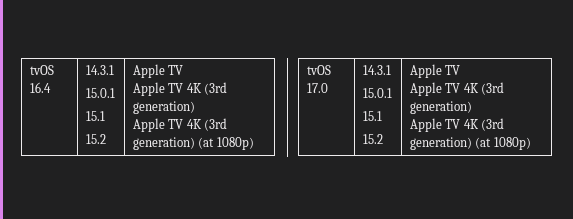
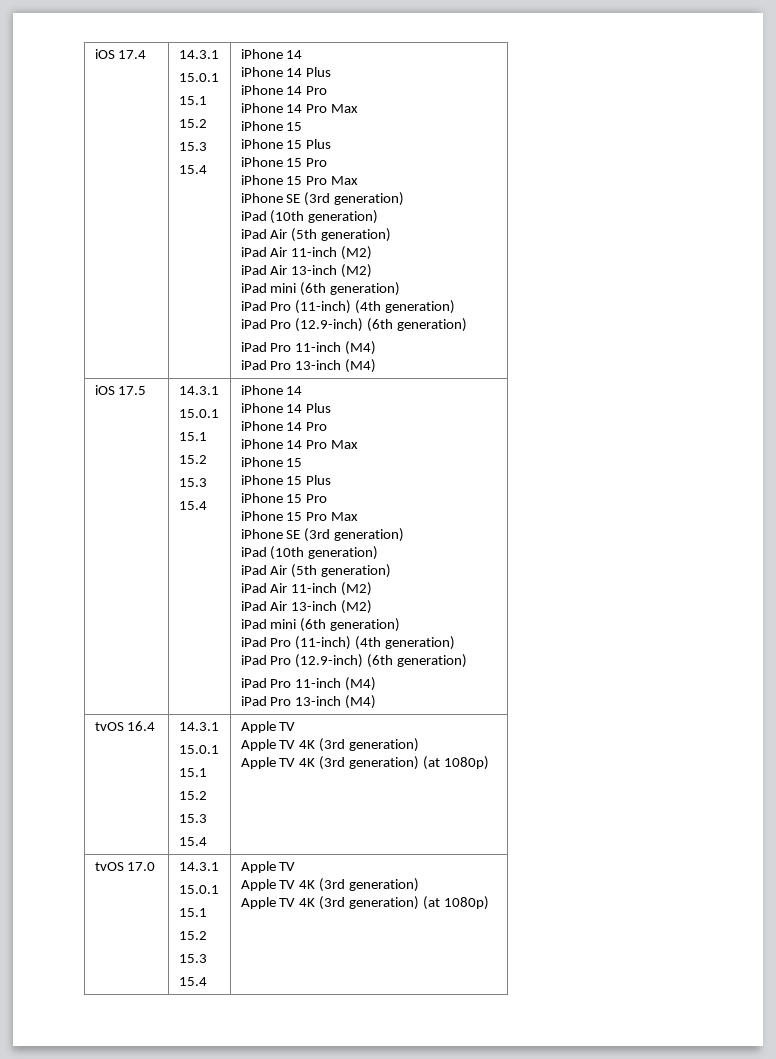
(29, 70) none -> [94,49,147,59] [178,50,219,59] [178,73,219,82] [178,96,207,105] [178,119,207,128] [178,142,207,151] [178,165,207,174] [240,49,303,59] [240,67,332,77] [240,85,328,95] [240,103,359,113] [240,121,303,131] [240,139,332,149] [240,157,328,167] [240,175,359,185] [240,192,405,206] [240,210,379,224] [240,228,392,242] [240,246,373,260] [240,264,373,278] [240,282,401,296] [240,300,456,314] [240,318,468,332] [240,341,377,355] [240,359,377,373] [94,385,147,395] [178,386,219,395] [178,409,219,418] [178,432,207,441] [178,455,207,464] [178,478,207,487] [178,501,207,510] [240,385,303,395] [240,403,332,413] [240,421,328,431] [240,439,359,449] [240,457,303,467] [240,475,332,485] [240,493,328,503] [240,511,359,521] [240,528,405,542] [240,546,379,560] [240,564,392,578] [240,582,373,596] [240,600,373,614] [240,618,401,632] [240,636,456,650] [240,654,468,668] [240,677,377,691] [240,695,377,709] iOS 17.4 | 14.3.1 // 15.0.1 // 15.1 // 15.2 // 15.3 // 15.4 | iPhone 14 // iPhone 14 Plus // iPhone 14 Pro // iPhone 14 Pro Max // iPhone 15 // iPhone 15 Plus // iPhone 15 Pro // iPhone 15 Pro Max // iPhone SE (3rd generation) // iPad (10th generation) // iPad Air (5th generation) // iPad Air 11-inch (M2) // iPad Air 13-inch (M2) // iPad mini (6th generation) // iPad Pro (11-inch) (4th generation) // iPad Pro (12.9-inch) (6th generation) // iPad Pro 11-inch (M4) // iPad Pro 13-inch (M4) // iOS 17.5 | 14.3.1 // 15.0.1 // 15.1 // 15.2 // 15.3 // 15.4 | iPhone 14 // iPhone 14 Plus // iPhone 14 Pro // iPhone 14 Pro Max // iPhone 15 // iPhone 15 Plus // iPhone 15 Pro // iPhone 15 Pro Max // iPhone SE (3rd generation) // iPad (10th generation) // iPad Air (5th generation) // iPad Air 11-inch (M2) // iPad Air 13-inch (M2) // iPad mini (6th generation) // iPad Pro (11-inch) (4th generation) // iPad Pro (12.9-inch) (6th generation) // iPad Pro 11-inch (M4) // iPad Pro 13-inch (M4) //
(106, 139) none -> [178,814,207,823] [178,837,207,846] // 15.3 // 15.4
(383, 139) none -> [178,954,207,963] [178,977,207,986] // 15.3 // 15.4

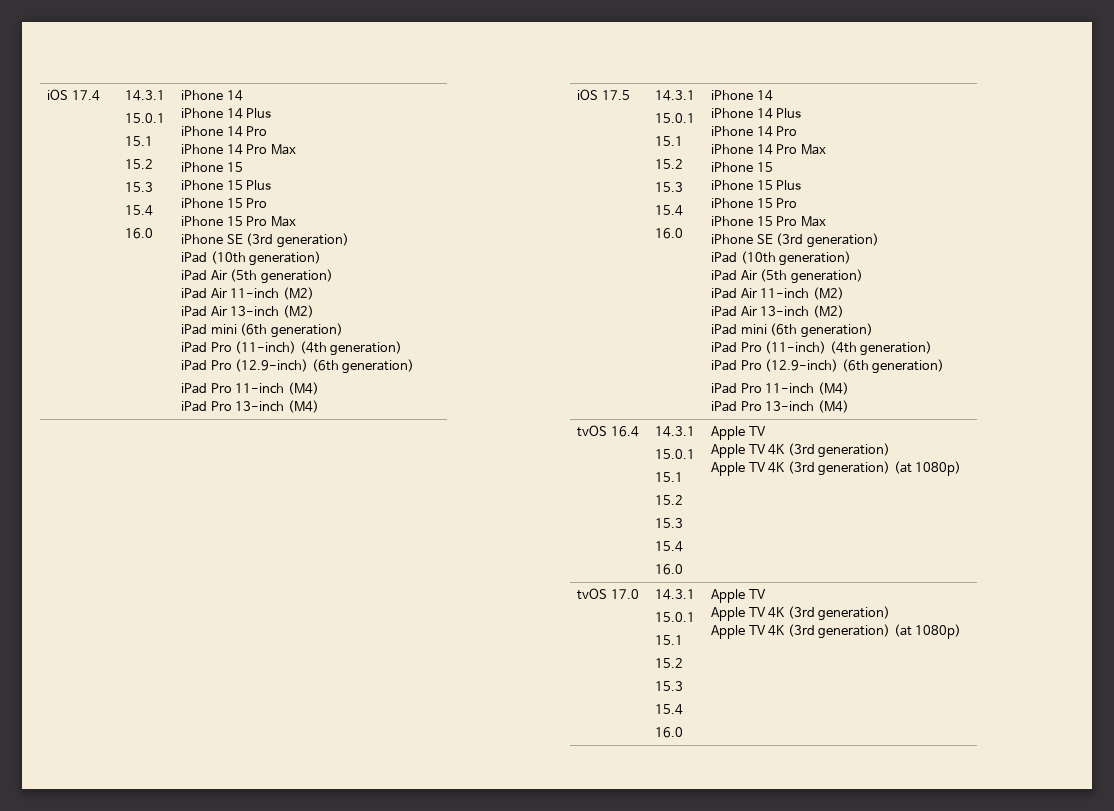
(207, 169) none -> [125,228,154,239] // 16.0
(207, 505) none -> [655,228,684,239] // 16.0
(207, 841) none -> [655,564,684,575] // 16.0
(207, 981) none -> [655,727,684,738] // 16.0

